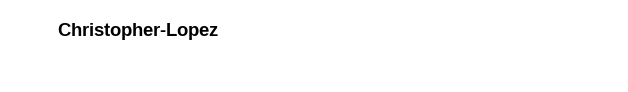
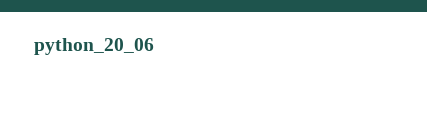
[58,23,218,40] Christopher-Lopez -> [34,38,154,55] python_20_06

